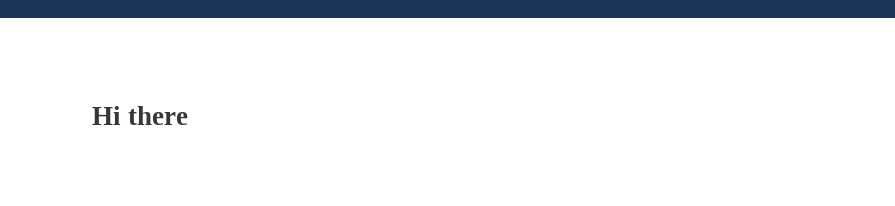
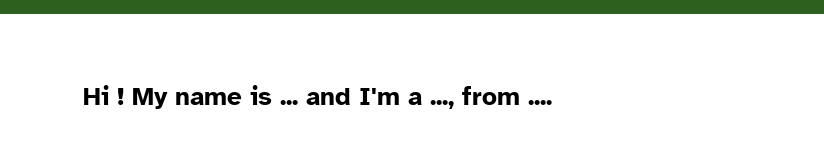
[128,106,189,125] there -> [117,85,552,109] ! My name is ... and I'm a ..., from ....

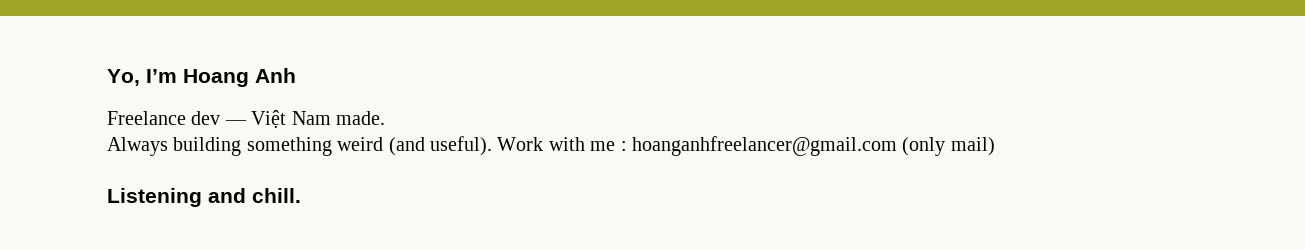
[83,85,552,109] Hi ! My name is ... and I'm a ..., from .... -> [107,68,296,87] [107,110,385,128] [107,136,995,156] [107,188,301,207] Yo, I’m Hoang Anh // Freelance dev — Việt Nam made. // Always building something weird (and useful). Work with me : hoanganhfreelancer@gmail.com (only mail) // Listening and chill.

